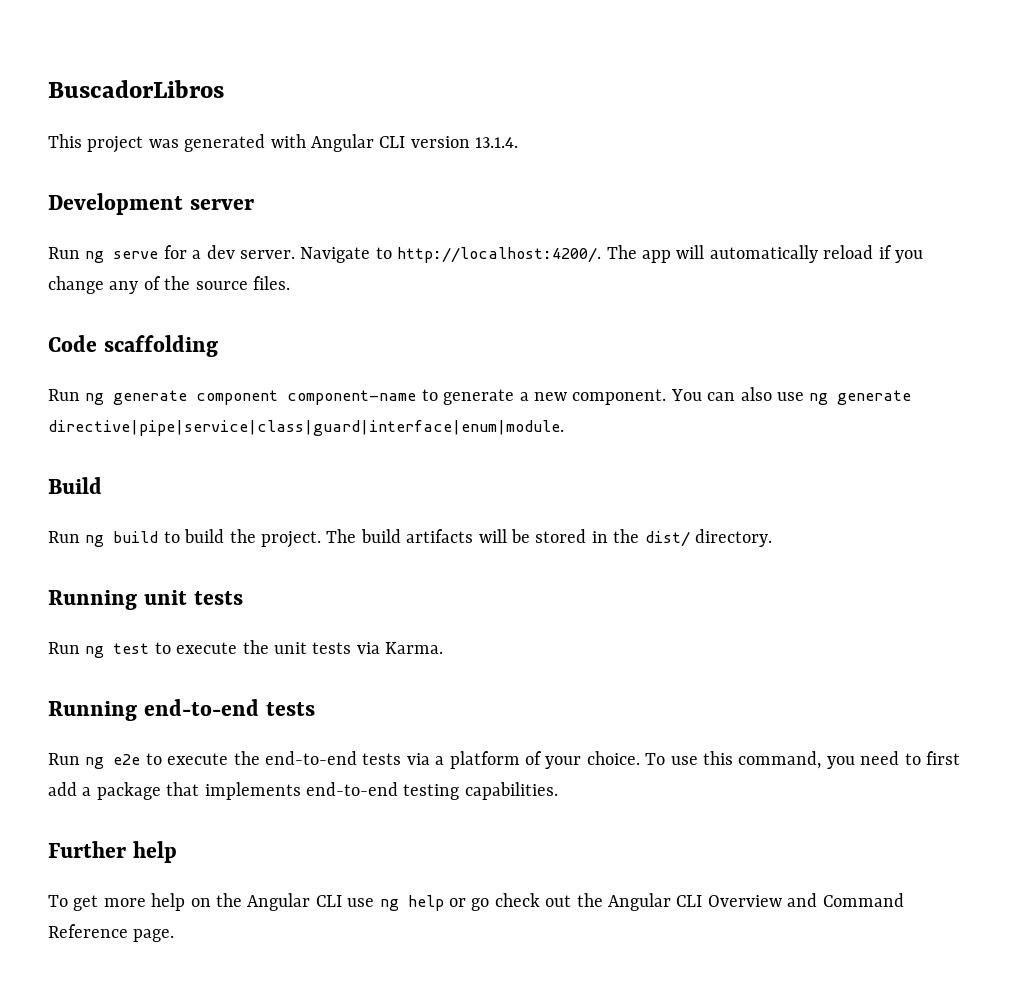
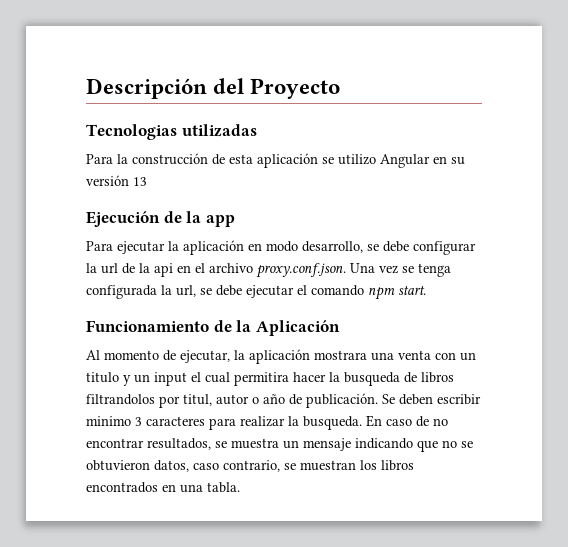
[48,80,224,98] [48,134,519,153] [48,193,254,215] [48,245,923,263] [48,276,290,294] [48,335,218,357] [48,387,912,405] [48,420,564,436] [48,477,102,494] [48,529,772,548] [48,590,243,610] [48,640,444,658] [48,699,315,721] [48,751,960,769] [48,782,558,800] [48,841,177,863] [48,893,904,911] [48,924,175,942] BuscadorLibros // This project was generated with Angular CLI version 13.1.4. // Development server // Run ng serve for a dev server. Navigate to http://localhost:4200/. The app will automatically reload if you change any of the source files. // Code scaffolding // Run ng generate component component-name to generate a new component. You can also use ng generate directive|pipe|service|class|guard|interface|enum|module. // Build // Run ng build to build the project. The build artifacts will be stored in the dist/ directory. // Running unit tests // Run ng test to execute the unit tests via Karma. // Running end-to-end tests // Run ng e2e to execute the end-to-end tests via a platform of your choice. To use this command, you need to first add a package that implements end-to-end testing capabilities. // Further help // To get more help on the Angular CLI use ng help or go check out the Angular CLI Overview and Command Reference page. -> [86,78,341,99] [86,124,257,140] [86,153,465,168] [86,175,147,186] [86,211,235,227] [86,240,476,255] [86,263,451,278] [86,285,426,300] [86,320,340,336] [86,349,476,364] [86,372,454,386] [86,393,481,408] [86,415,448,430] [86,438,473,452] [86,460,414,472] [86,482,240,493] Descripción del Proyecto // Tecnologias utilizadas // Para la construcción de esta aplicación se utilizo Angular en su versión 13 // Ejecución de la app // Para ejecutar la aplicación en modo desarrollo, se debe configurar la url de la api en el archivo proxy.conf.json. Una vez se tenga configurada la url, se debe ejecutar el comando npm start. // Funcionamiento de la Aplicación // Al momento de ejecutar, la aplicación mostrara una venta con un titulo y un input el cual permitira hacer la busqueda de libros filtrandolos por titul, autor o año de publicación. Se deben escribir minimo 3 caracteres para realizar la busqueda. En caso de no encontrar resultados, se muestra un mensaje indicando que no se obtuvieron datos, caso contrario, se muestran los libros encontrados en una tabla.

